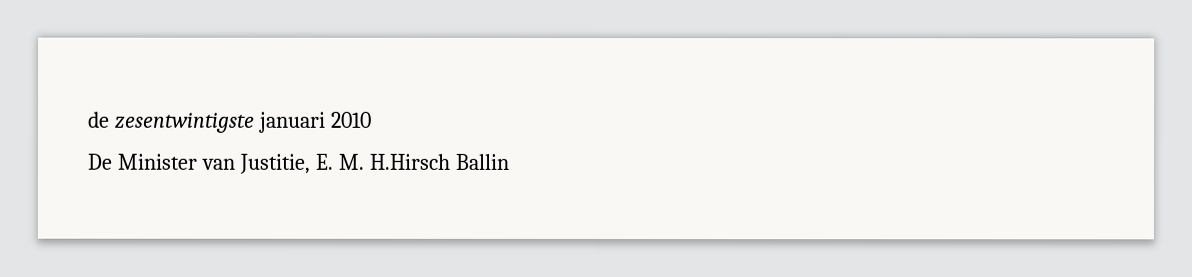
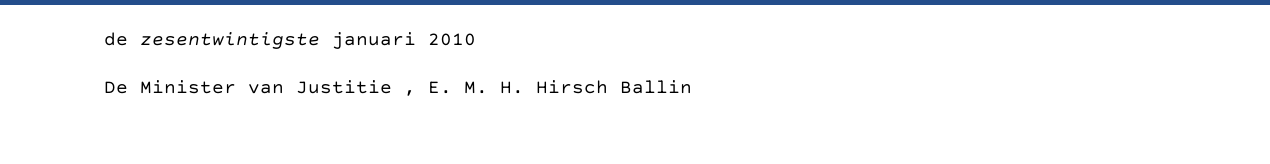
[238,153,450,174] Justitie, E. M. H.Hirsch -> [296,80,608,96] Justitie , E. M. H. Hirsch

